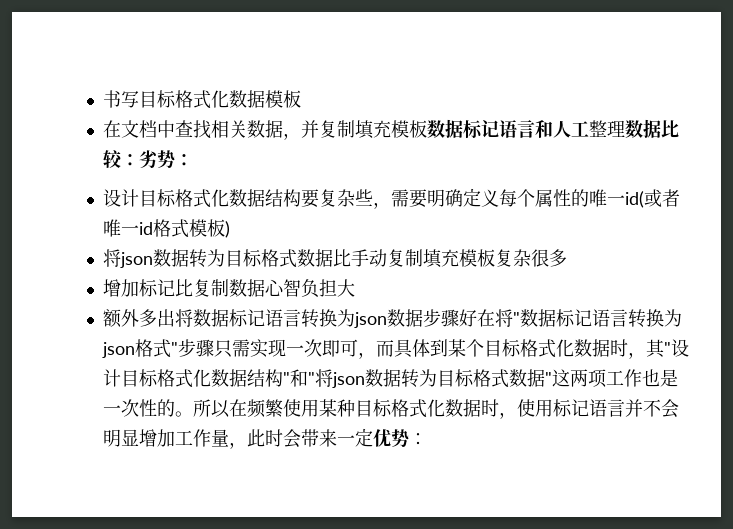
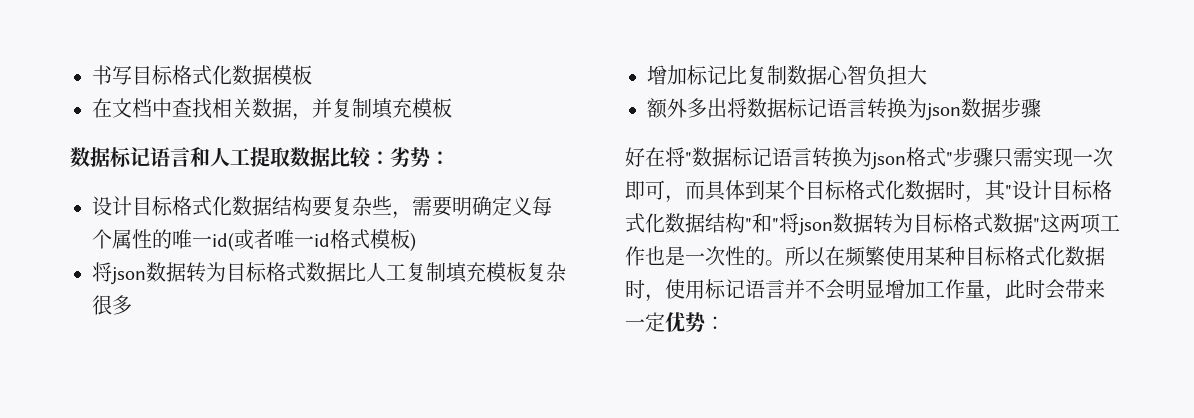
(427, 129) none -> (452, 108) //
[588,120,625,137] 整理 -> [250,147,290,167] 提取
[350,249,387,267] 手动 -> [366,262,406,282] 人工
(459, 318) none -> (1041, 108) //

